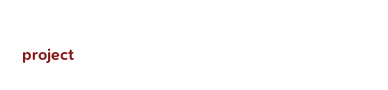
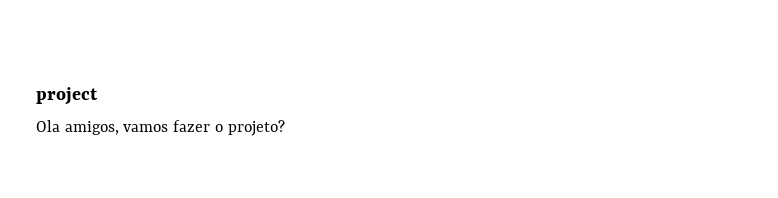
(74, 56) none -> [36,120,285,136] // Ola amigos, vamos fazer o projeto?

